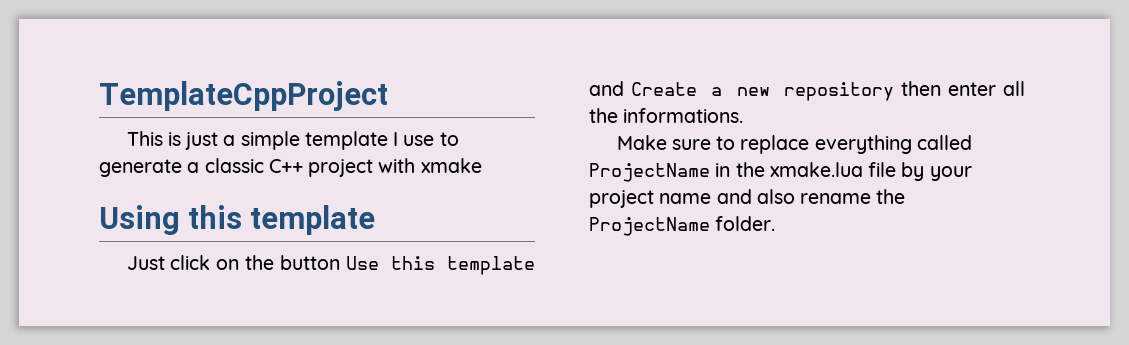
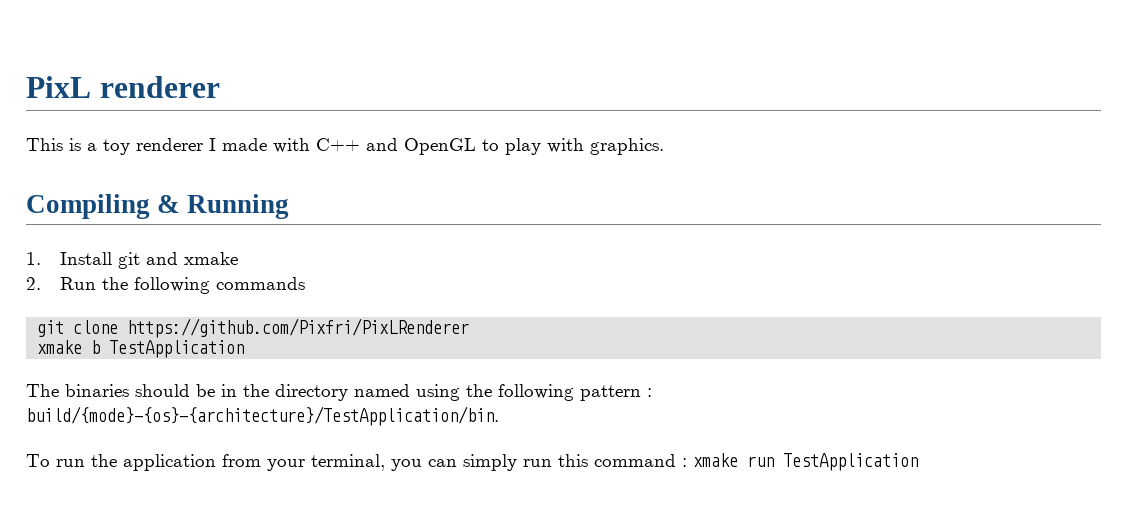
[99,81,388,111] TemplateCppProject -> [26,76,220,98] PixL renderer
[185,131,459,150] [99,158,482,177] [99,205,376,235] [126,255,535,275] [589,81,1025,101] [589,108,744,123] [616,135,972,154] [589,162,972,182] [589,189,906,208] [589,216,776,236] just a simple template I use to generate a classic C++ project with xmake // Using this template // Just click on the button Use this template and Create a new repository then enter all the informations. // Make sure to replace everything called ProjectName in the xmake.lua file by your project name and also rename the ProjectName folder. -> [87,138,664,155] [26,194,289,219] [26,252,239,269] [26,277,306,294] [37,318,470,338] [37,340,245,358] [26,384,652,401] [26,406,499,426] [26,453,918,471] a toy renderer I made with C++ and OpenGL to play with graphics. // Compiling & Running // 1. Install git and xmake // 2. Run the following commands // git clone https://github.com/Pixfri/PixLRenderer // xmake b TestApplication // The binaries should be in the directory named using the following pattern : build/{mode}-{os}-{architecture}/TestApplication/bin. // To run the application from your terminal, you can simply run this command : xmake run TestApplication

